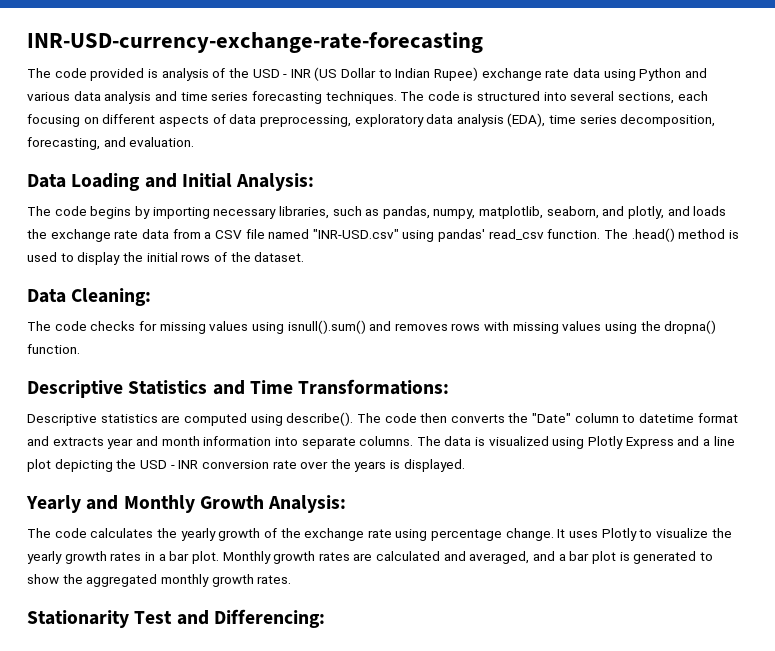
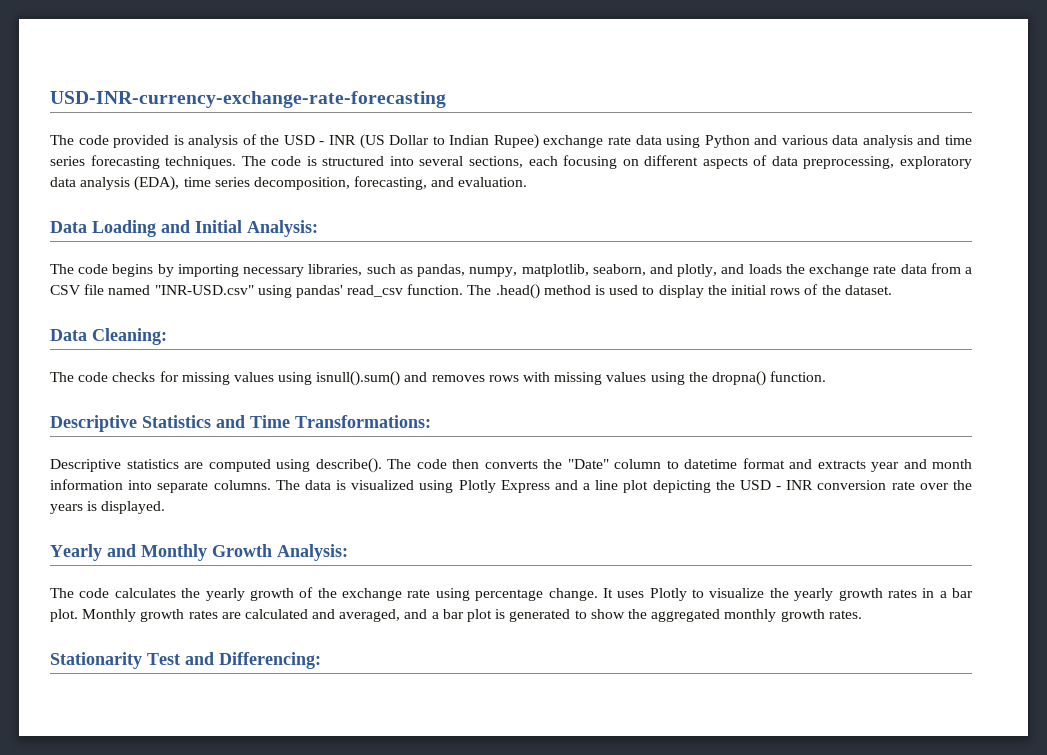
[27,32,483,53] INR-USD-currency-exchange-rate-forecasting -> [50,91,446,108] USD-INR-currency-exchange-rate-forecasting

